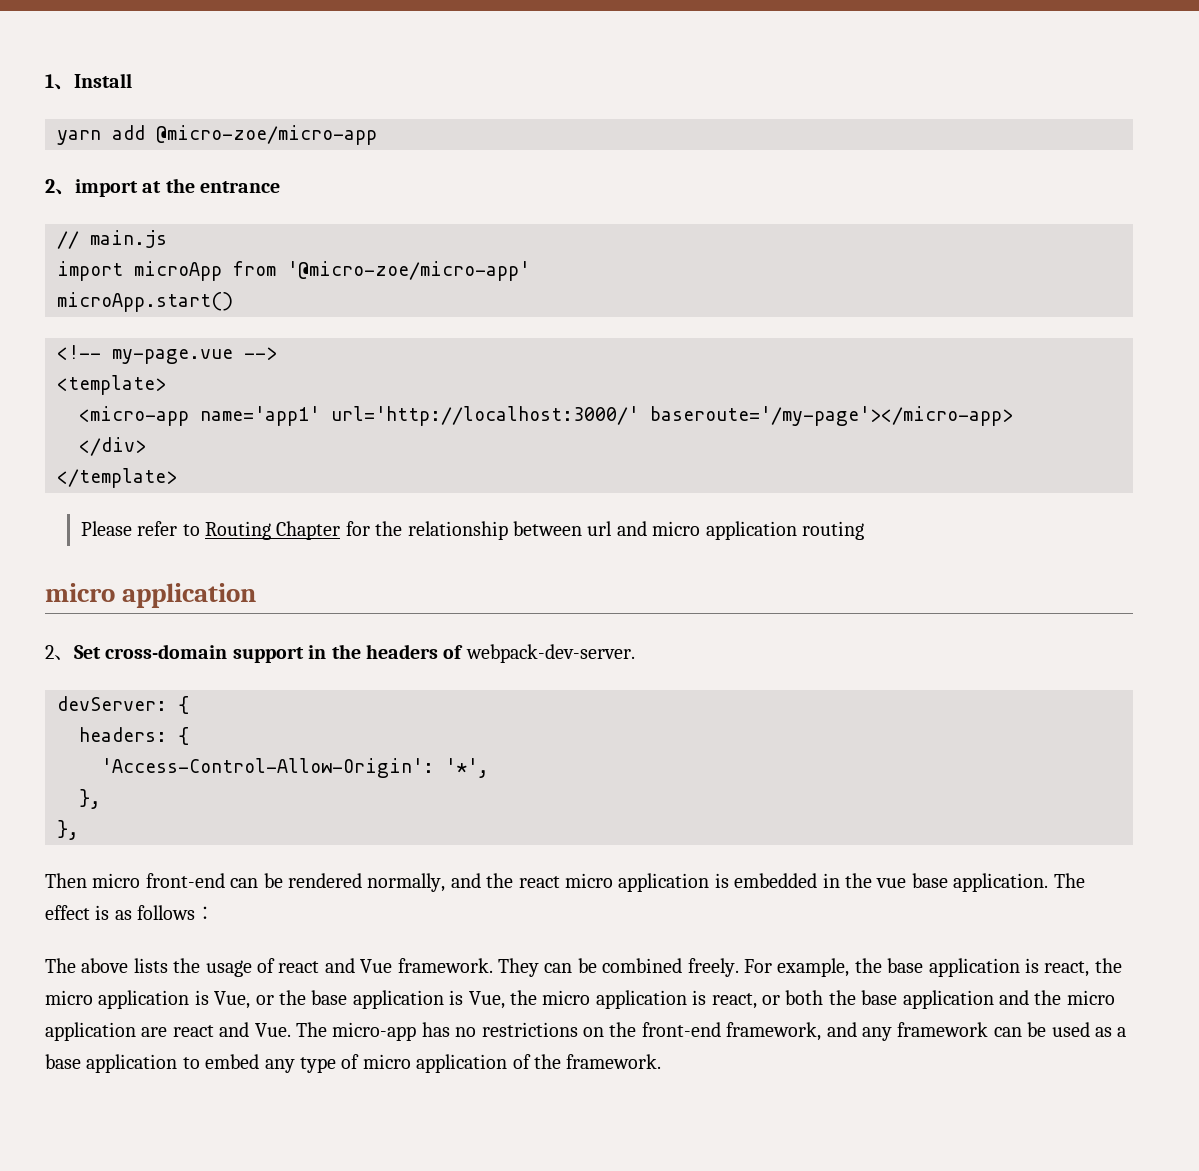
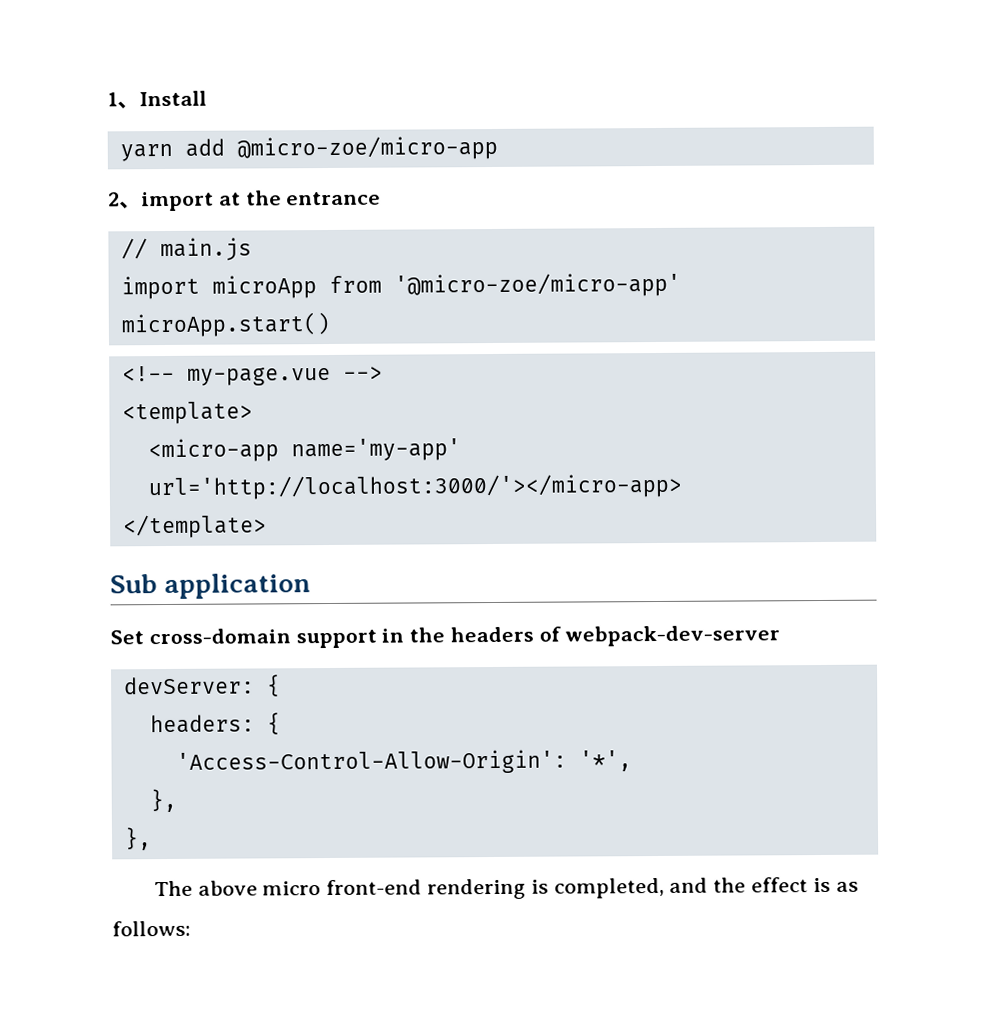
[200,406,1013,426] [79,437,146,456] [57,468,177,488] [80,521,864,540] [45,583,115,602] name='app1' url='http://localhost:3000/' baseroute='/my-page'></micro-app> // </div> // </template> // Please refer to Routing Chapter for the relationship between url and micro application routing // micro -> [290,438,461,462] [147,473,682,501] [122,514,267,539] [110,574,158,594] name='my-app' url='http://localhost:3000/'></micro-app> // </template> // Sub
[45,645,74,660] 2、 -> (312, 586) none
[465,644,635,663] webpack-dev-server. -> [564,625,780,647] webpack-dev-server
[45,873,1085,892] [45,905,216,920] [45,958,1122,977] [45,990,1115,1009] [45,1022,1127,1041] [45,1054,662,1073] Then micro front-end can be rendered normally, and the react micro application is embedded in the vue base application. The effect is as follows： // The above lists the usage of react and Vue framework. They can be combined freely. For example, the base application is react, the micro application is Vue, or the base application is Vue, the micro application is react, or both the base application and the micro application are react and Vue. The micro-app has no restrictions on the front-end framework, and any framework can be used as a base application to embed any type of micro application of the framework. -> [153,877,859,900] [112,920,191,937] The above micro front-end rendering is completed, and the effect is as follows:

